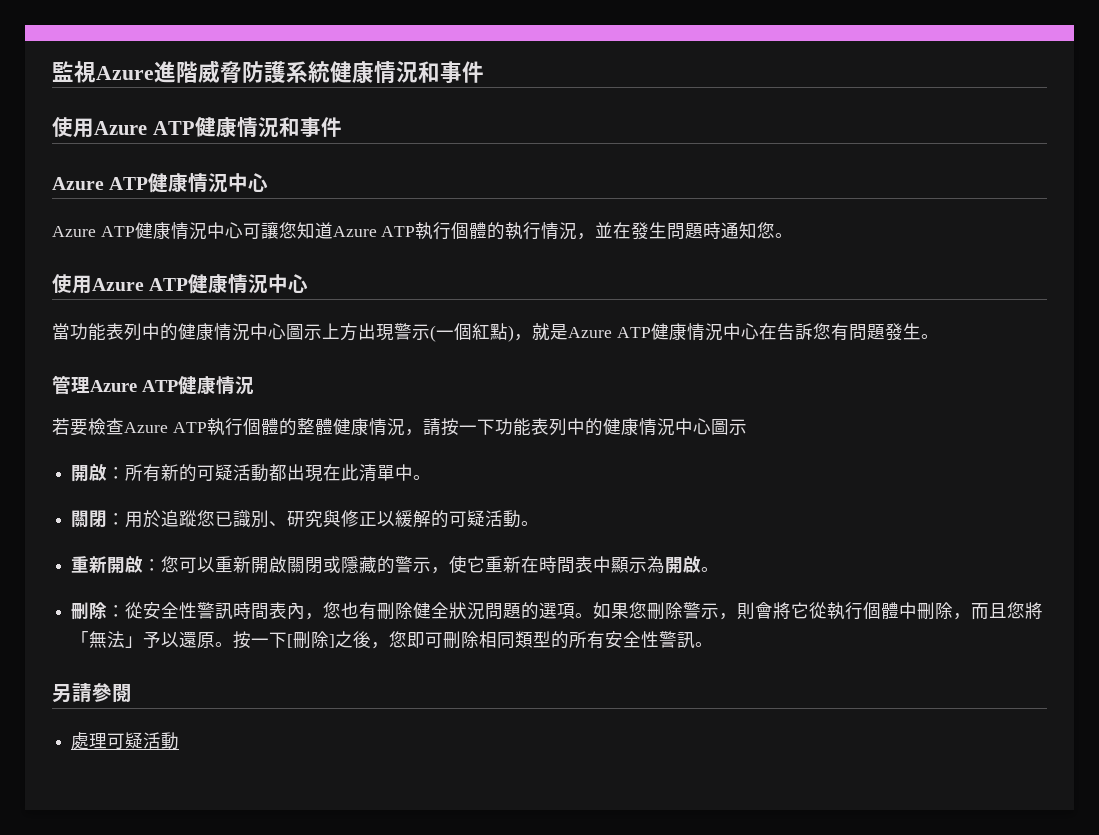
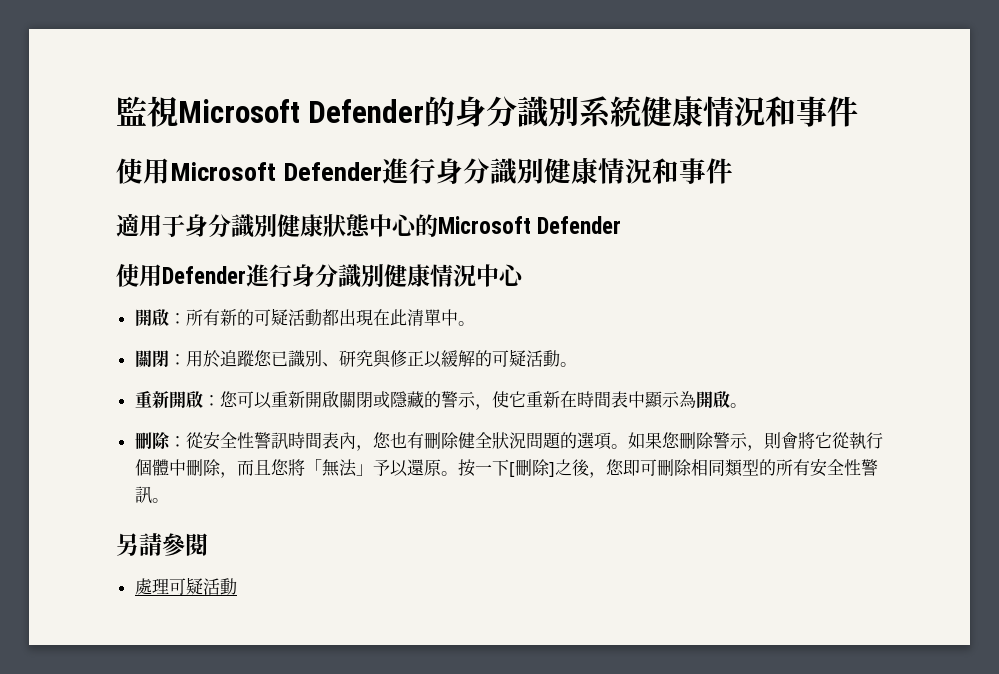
[96,60,286,83] Azure進階威脅防護 -> [178,96,580,128] Microsoft Defender的身分識別
[94,117,342,138] [52,173,269,193] [52,222,794,240] [52,274,309,294] [52,323,939,342] [52,375,254,395] [52,418,747,436] Azure ATP健康情況和事件 // Azure ATP健康情況中心 // Azure ATP健康情況中心可讓您知道Azure ATP執行個體的執行情況，並在發生問題時通知您。 // 使用Azure ATP健康情況中心 // 當功能表列中的健康情況中心圖示上方出現警示(一個紅點)，就是Azure ATP健康情況中心在告訴您有問題發生。 // 管理Azure ATP健康情況 // 若要檢查Azure ATP執行個體的整體健康情況，請按一下功能表列中的健康情況中心圖示 -> [170,157,734,185] [116,213,622,238] [116,264,525,288] Microsoft Defender進行身分識別健康情況和事件 // 適用于身分識別健康狀態中心的Microsoft Defender // 使用Defender進行身分識別健康情況中心

